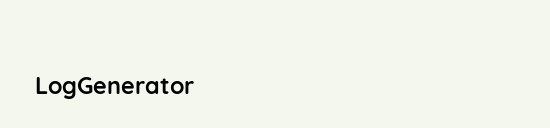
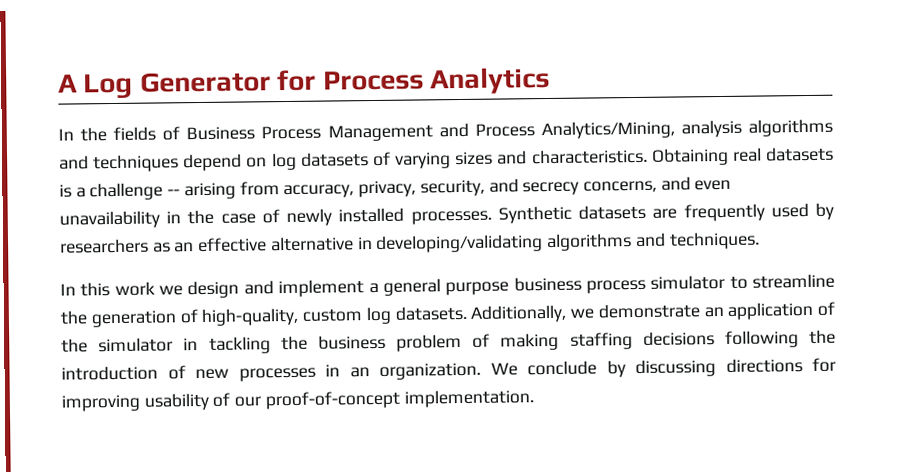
[35,77,194,99] LogGenerator -> [58,66,551,100] [58,118,833,142] [59,146,834,173] [59,176,732,201] [59,202,835,229] [60,231,760,254] [60,273,835,299] [60,301,835,328] [61,329,836,354] [61,357,836,382] [61,389,534,412] A Log Generator for Process Analytics // In the fields of Business Process Management and Process Analytics/Mining, analysis algorithms and techniques depend on log datasets of varying sizes and characteristics. Obtaining real datasets is a challenge -- arising from accuracy, privacy, security, and secrecy concerns, and even unavailability in the case of newly installed processes. Synthetic datasets are frequently used by researchers as an effective alternative in developing/validating algorithms and techniques. // In this work we design and implement a general purpose business process simulator to streamline the generation of high-quality, custom log datasets. Additionally, we demonstrate an application of the simulator in tackling the business problem of making staffing decisions following the introduction of new processes in an organization. We conclude by discussing directions for improving usability of our proof-of-concept implementation.

